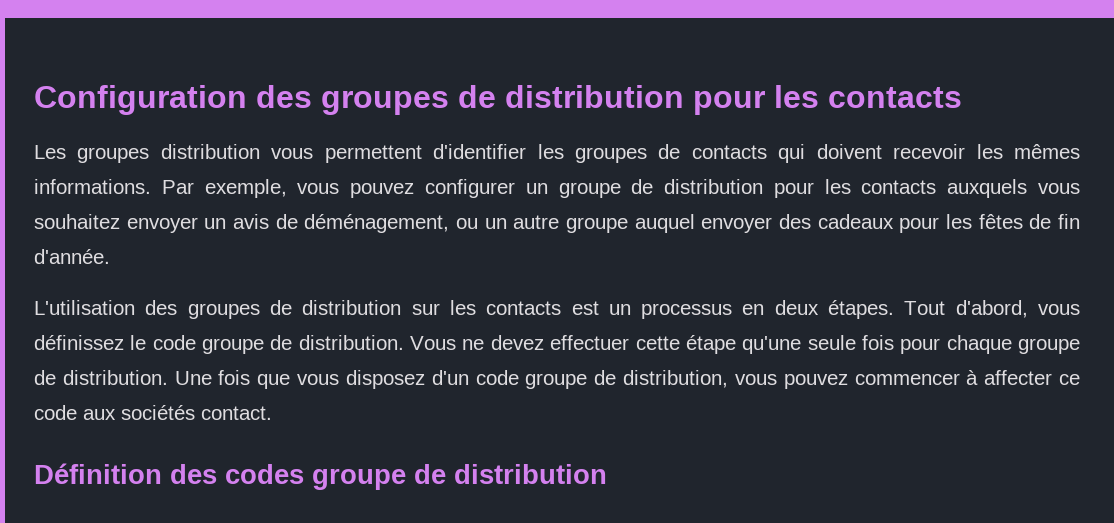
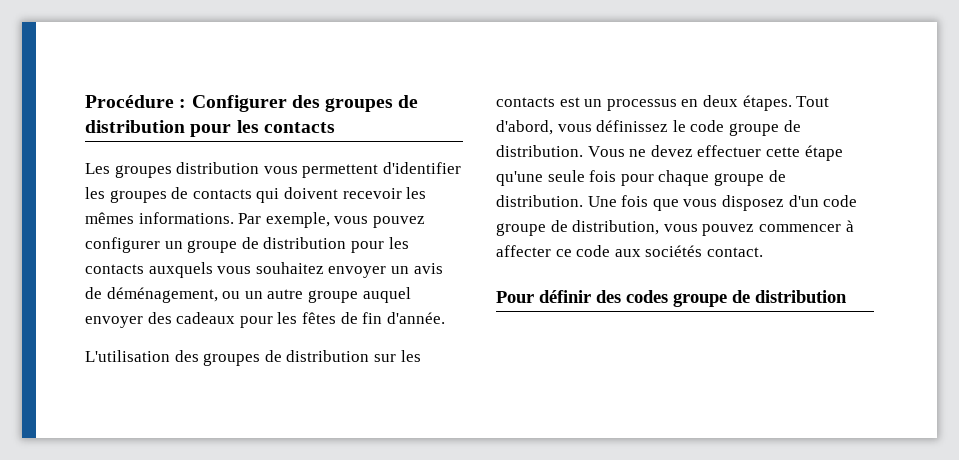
[34,85,247,115] Configuration -> [85,95,287,112] Procédure : Configurer
[34,463,162,484] Définition -> [496,290,591,303] Pour définir

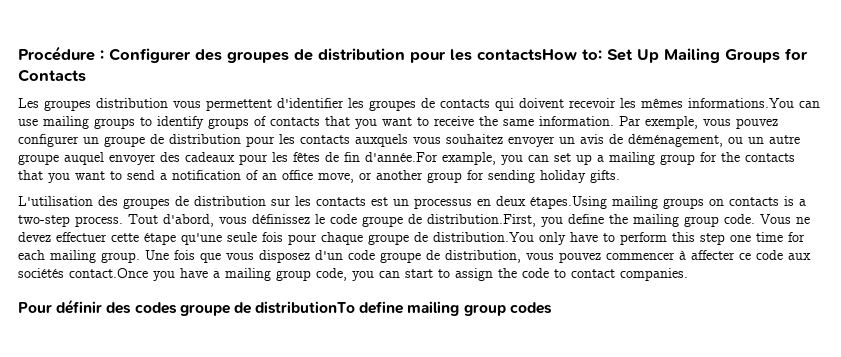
[263,122,335,133] contacts -> [477,48,808,63] [18,69,86,82] contactsHow to: Set Up Mailing Groups for Contacts
[138,212,234,224] informations. -> [688,98,820,108] [18,116,614,129] informations.You can use mailing groups to identify groups of contacts that you want to receive the same information.
[386,312,445,324] d'année. -> [365,152,795,165] [18,170,620,183] d'année.For example, you can set up a mailing group for the contacts that you want to send a notification of an office move, or another group for sending holiday gifts.
[742,95,792,111] étapes. -> [530,196,806,209] [18,215,123,227] étapes.Using mailing groups on contacts is a two-step process.
[496,145,583,157] distribution. -> [427,214,755,227] distribution.First, you define the mailing group code.
[496,195,583,207] distribution. -> [433,232,805,245] [18,250,140,263] distribution.You only have to perform this step one time for each mailing group.
[706,247,763,257] contact. -> [69,268,688,281] contact.Once you have a mailing group code, you can start to assign the code to contact companies.
[755,290,847,303] distribution -> [255,301,552,316] distributionTo define mailing group codes

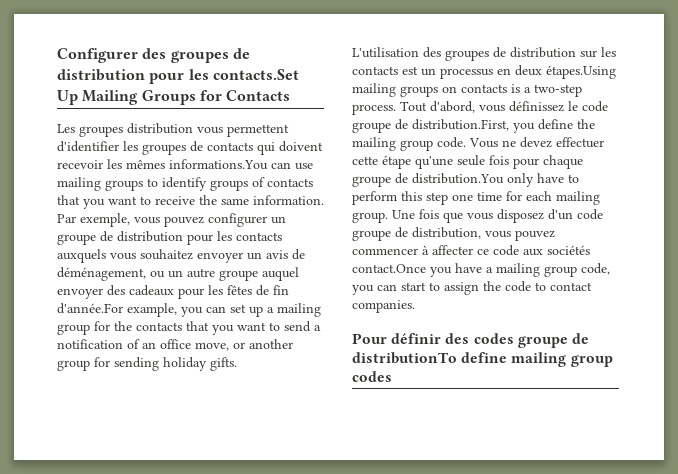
[18,46,104,61] Procédure : -> (57, 55) none
[477,49,633,61] contactsHow to: Set -> [212,69,299,80] contacts.Set

